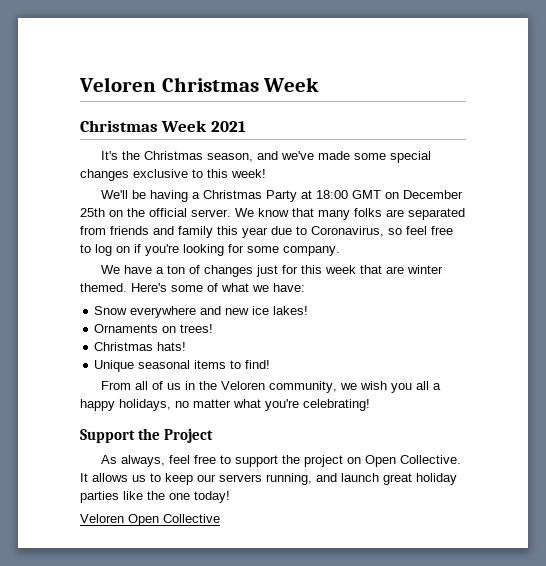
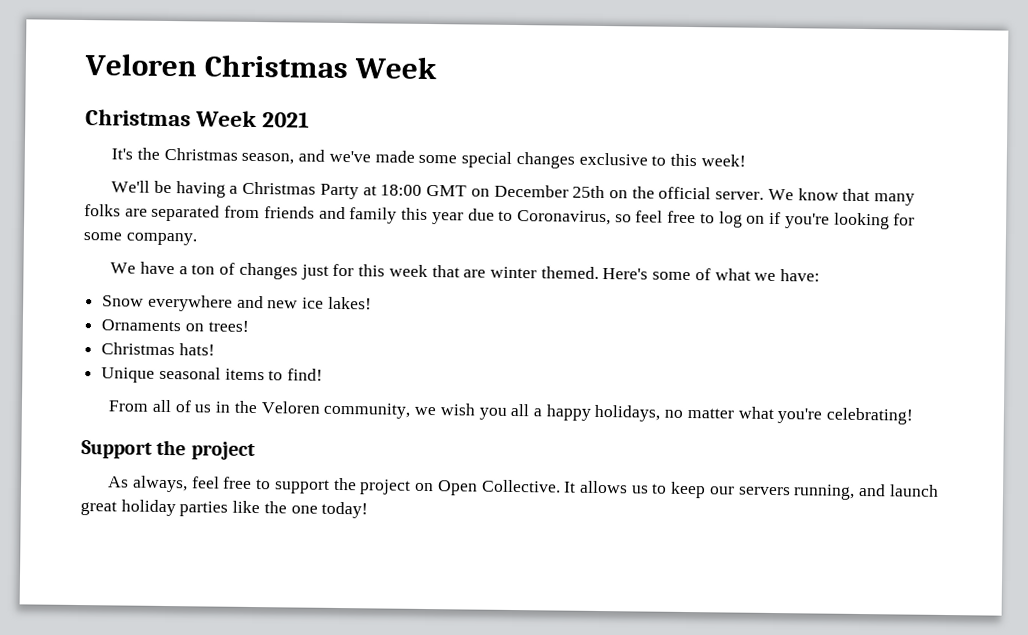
[164,428,214,443] Project -> [190,441,256,461] project
[80,514,220,526] // Veloren Open Collective -> (369, 510) none

